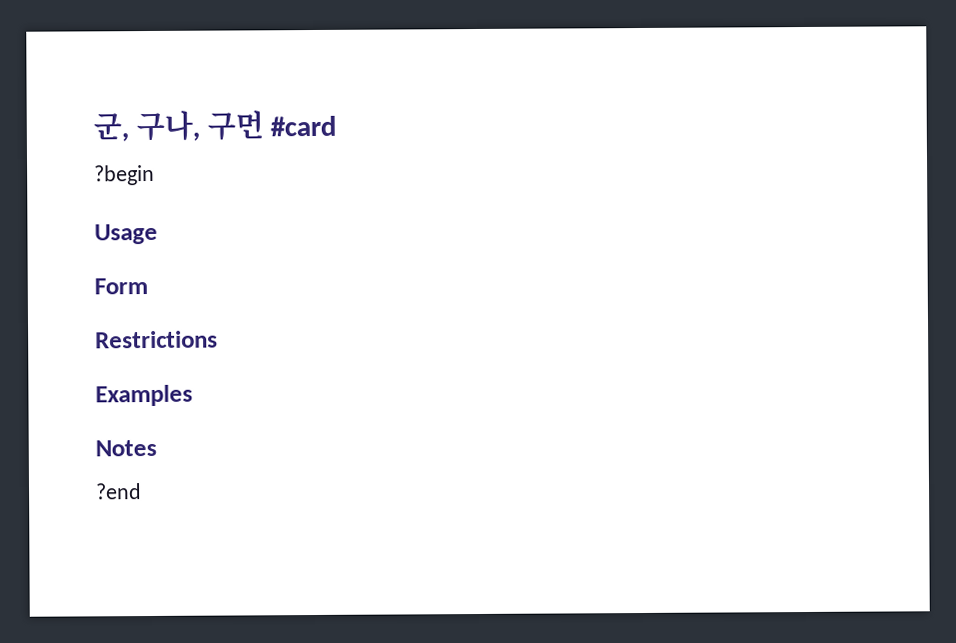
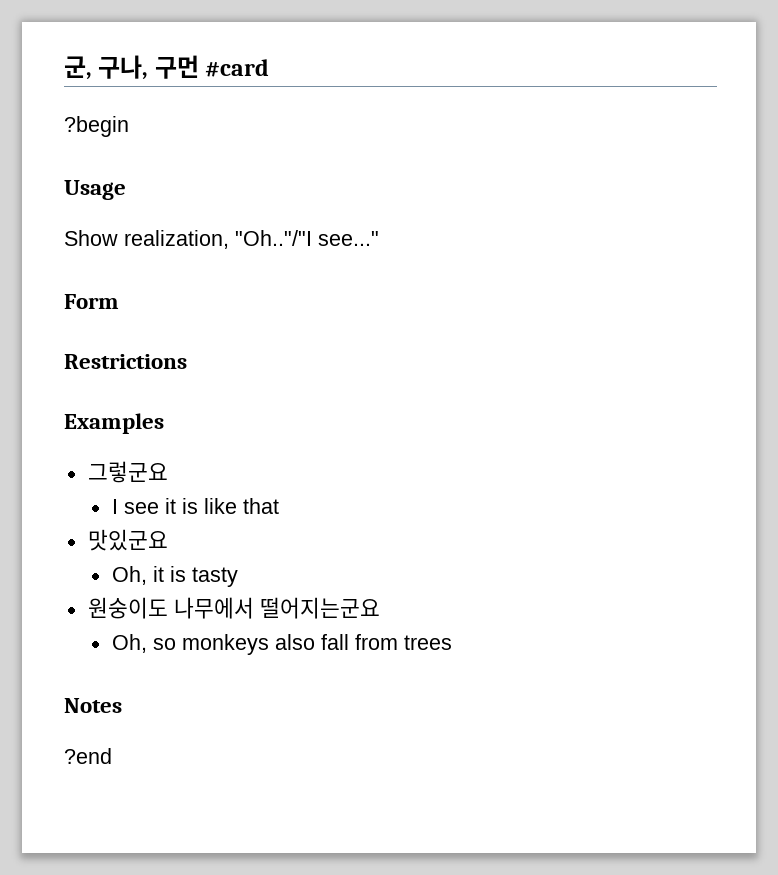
(158, 234) none -> [64,230,379,249] // Show realization, "Oh.."/"I see..."
(193, 395) none -> [87,461,168,483] [111,498,279,514] [87,529,168,551] [111,566,238,587] [87,597,380,619] [111,634,452,655] // 그렇군요 // I see it is like that // 맛있군요 // Oh, it is tasty // 원숭이도 나무에서 떨어지는군요 // Oh, so monkeys also fall from trees

